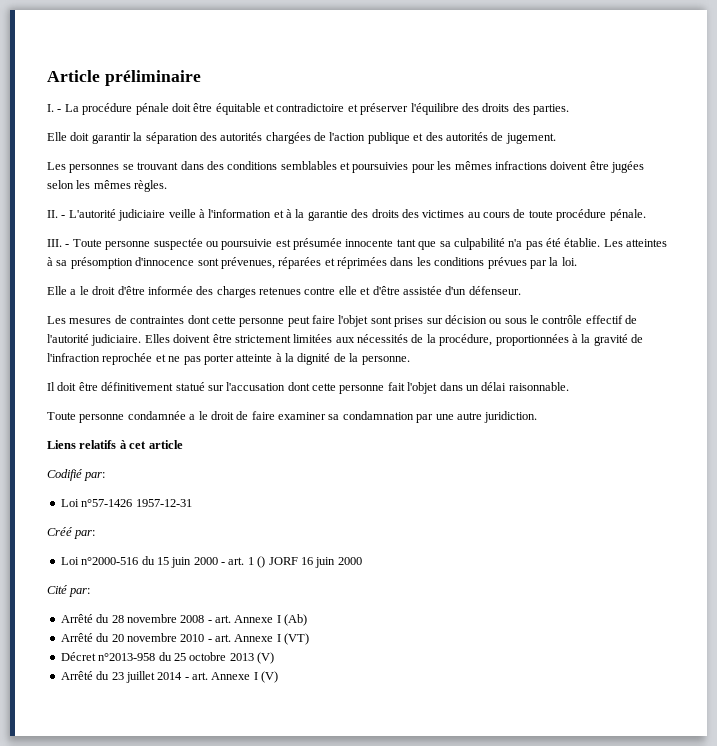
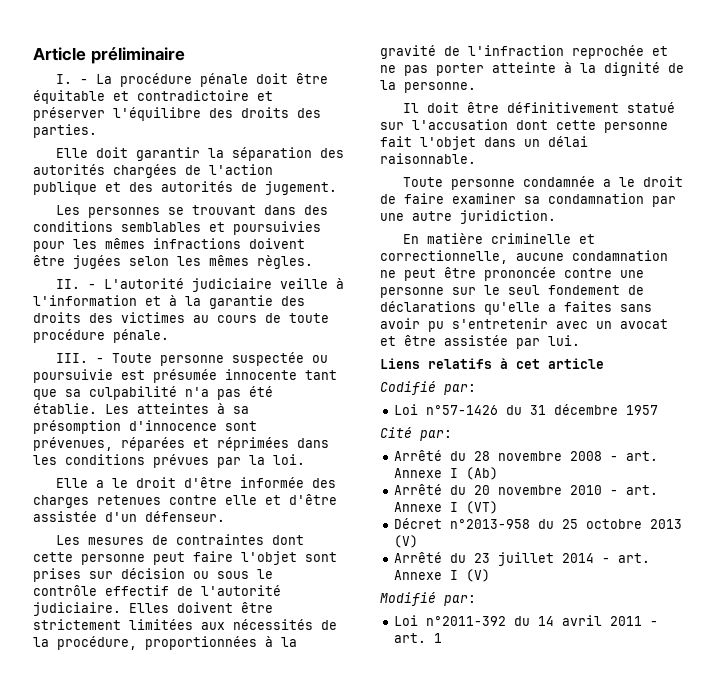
(538, 417) none -> [402,233,595,244] [380,250,668,264] [380,267,644,281] [380,285,644,298] [380,301,652,315] [380,318,668,332] [380,335,580,349] // En matière criminelle et correctionnelle, aucune condamnation ne peut être prononcée contre une personne sur le seul fondement de déclarations qu'elle a faites sans avoir pu s'entretenir avec un avocat et être assistée par lui.
[135,499,192,507] [47,527,96,539] [60,556,362,568] 1957-12-31 // Créé par: // Loi n°2000-516 du 15 juin 2000 - art. 1 () JORF 16 juin 2000 -> [506,404,659,415] du 31 décembre 1957
(279, 677) none -> [380,592,476,606] [394,615,659,626] [394,633,443,643] // Modifié par: // Loi n°2011-392 du 14 avril 2011 - art. 1

